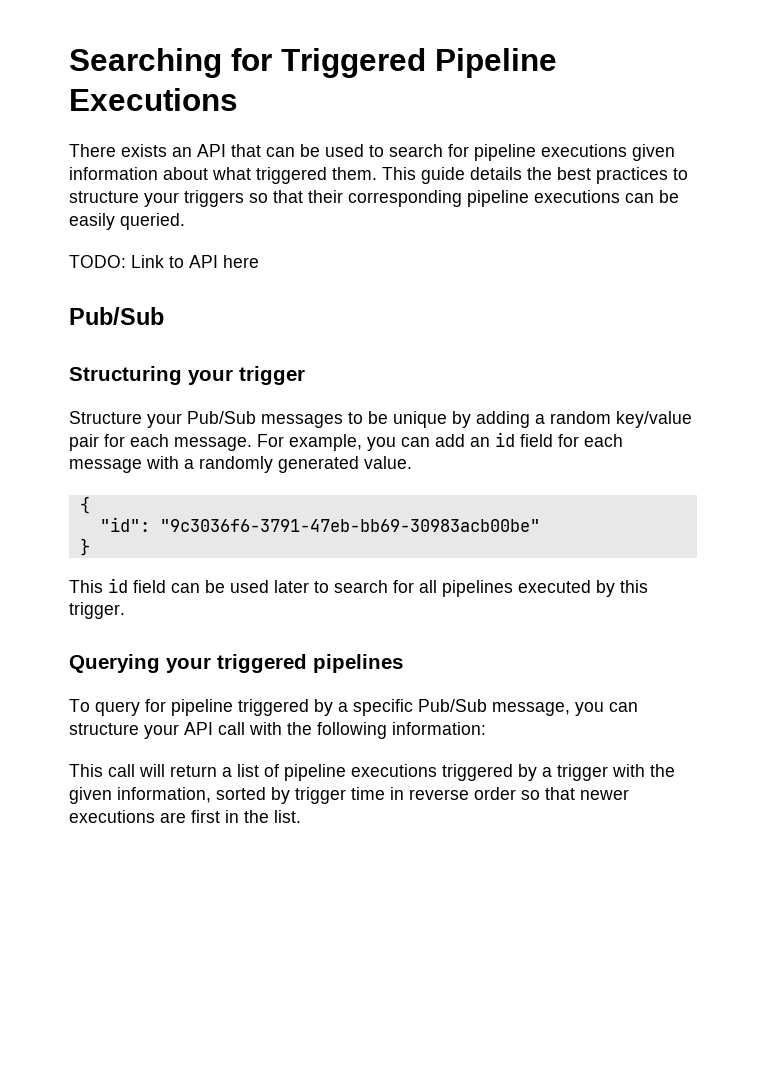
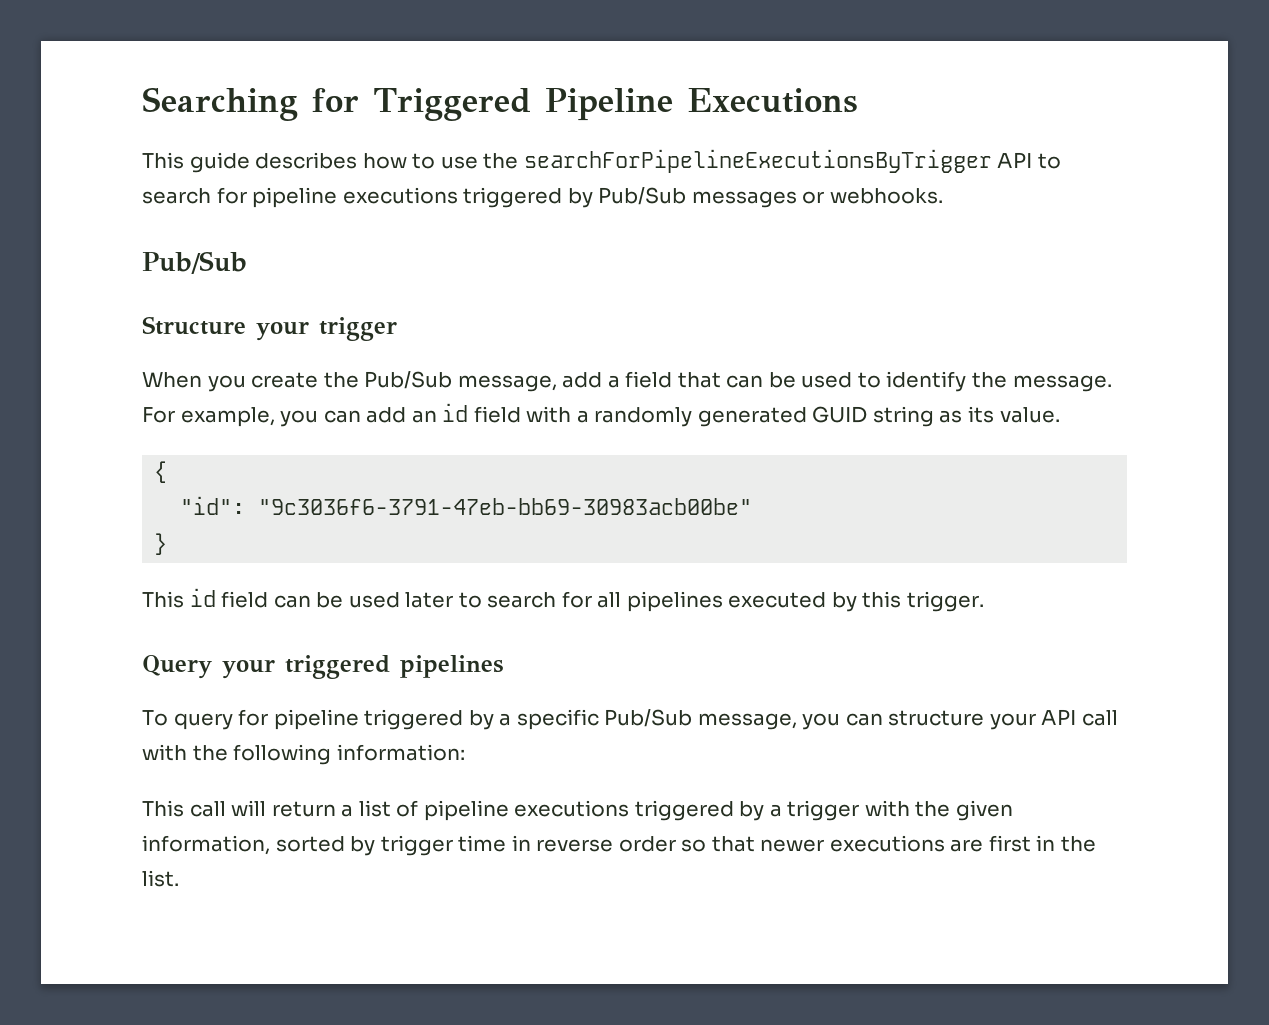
[69,144,226,157] There exists an API -> [142,149,1061,173] [142,187,943,208] [142,251,247,274] [142,316,397,341] [142,371,673,392] This guide describes how to use the searchForPipelineExecutionsByTrigger API to search for pipeline executions triggered by Pub/Sub messages or webhooks. // Pub/Sub // Structure your trigger // When you create the Pub/Sub message, add a field
[389,144,675,161] [69,167,688,184] [69,190,679,207] [69,213,185,230] [69,255,259,268] [69,307,164,325] [69,366,305,385] [69,411,692,428] [69,434,169,451] search for pipeline executions given information about what triggered them. This guide details the best practices to structure your triggers so that their corresponding pipeline executions can be easily queried. // TODO: Link to API here // Pub/Sub // Structuring your trigger // Structure your Pub/Sub messages to be unique by adding a random key/value pair for each -> [886,371,1008,392] identify the
[558,434,623,447] [69,459,142,473] for each message -> (521, 414) none
(359, 464) none -> [812,406,995,427] GUID string as its
[69,654,160,673] Querying -> [142,655,212,679] Query

